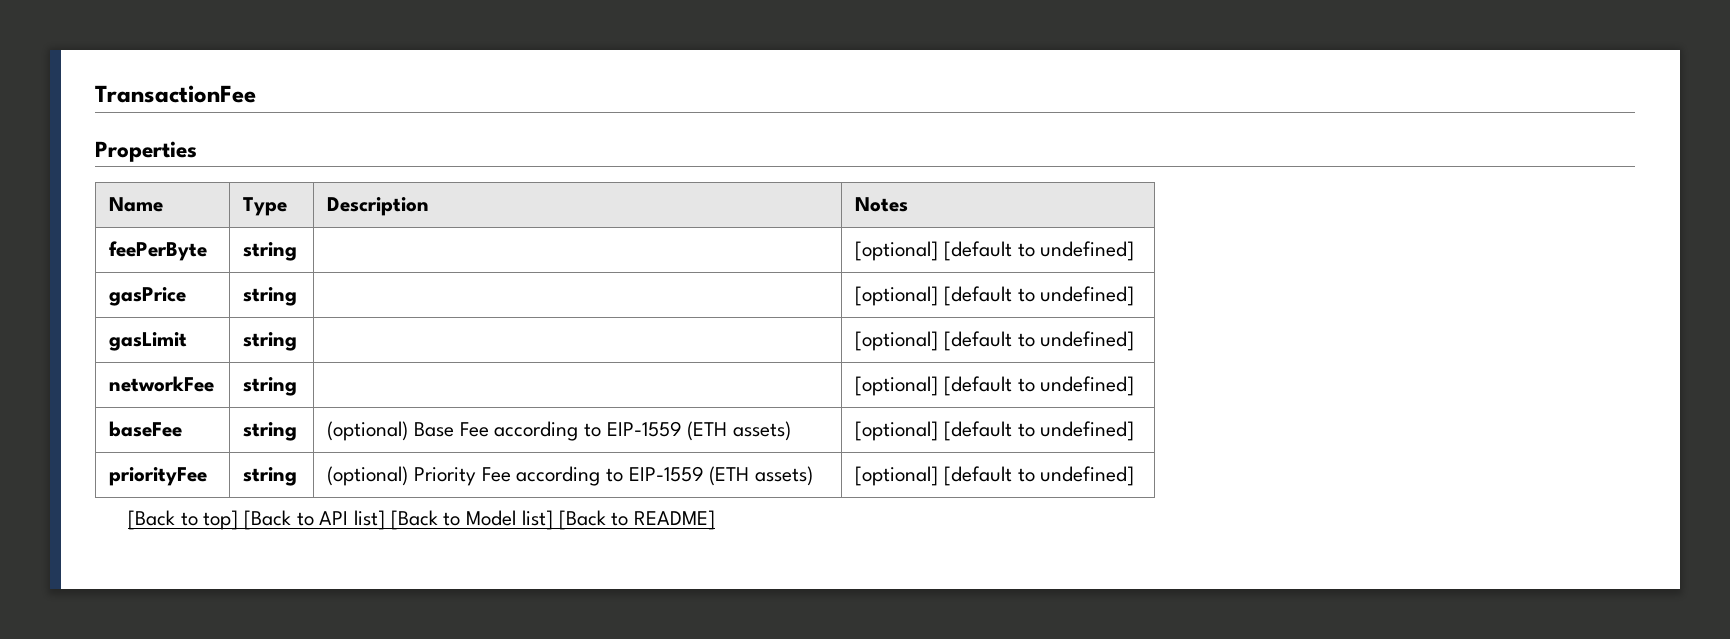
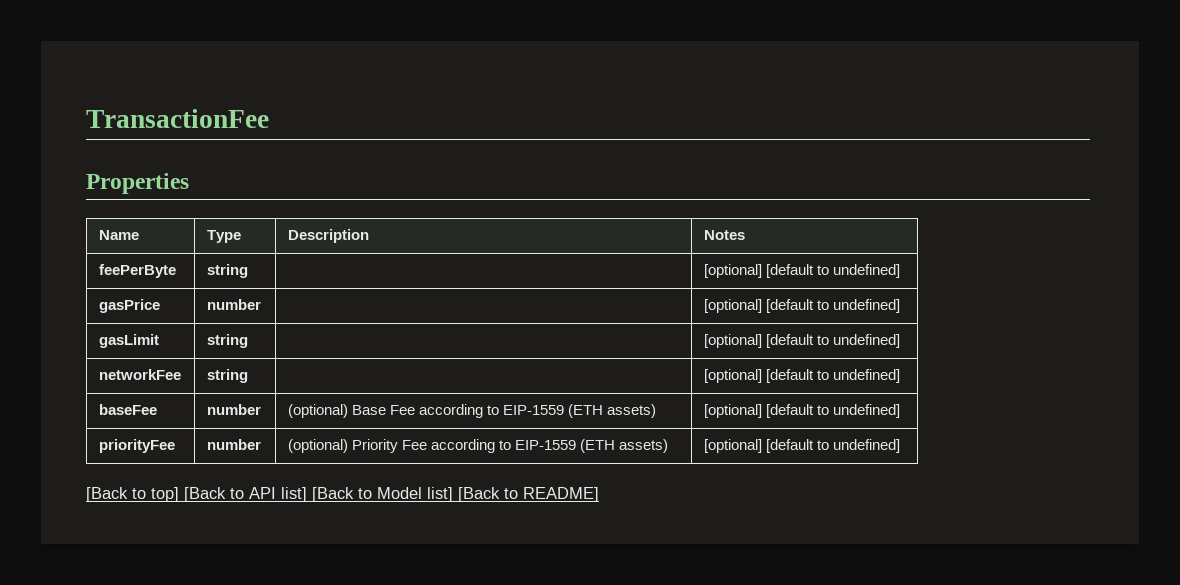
[243,287,298,306] string -> [206,299,261,310] number
[243,422,298,441] string -> [206,404,261,415] number
[243,467,298,486] string -> [206,439,261,450] number

